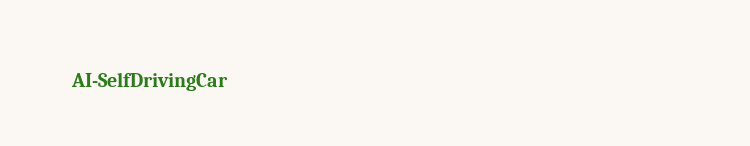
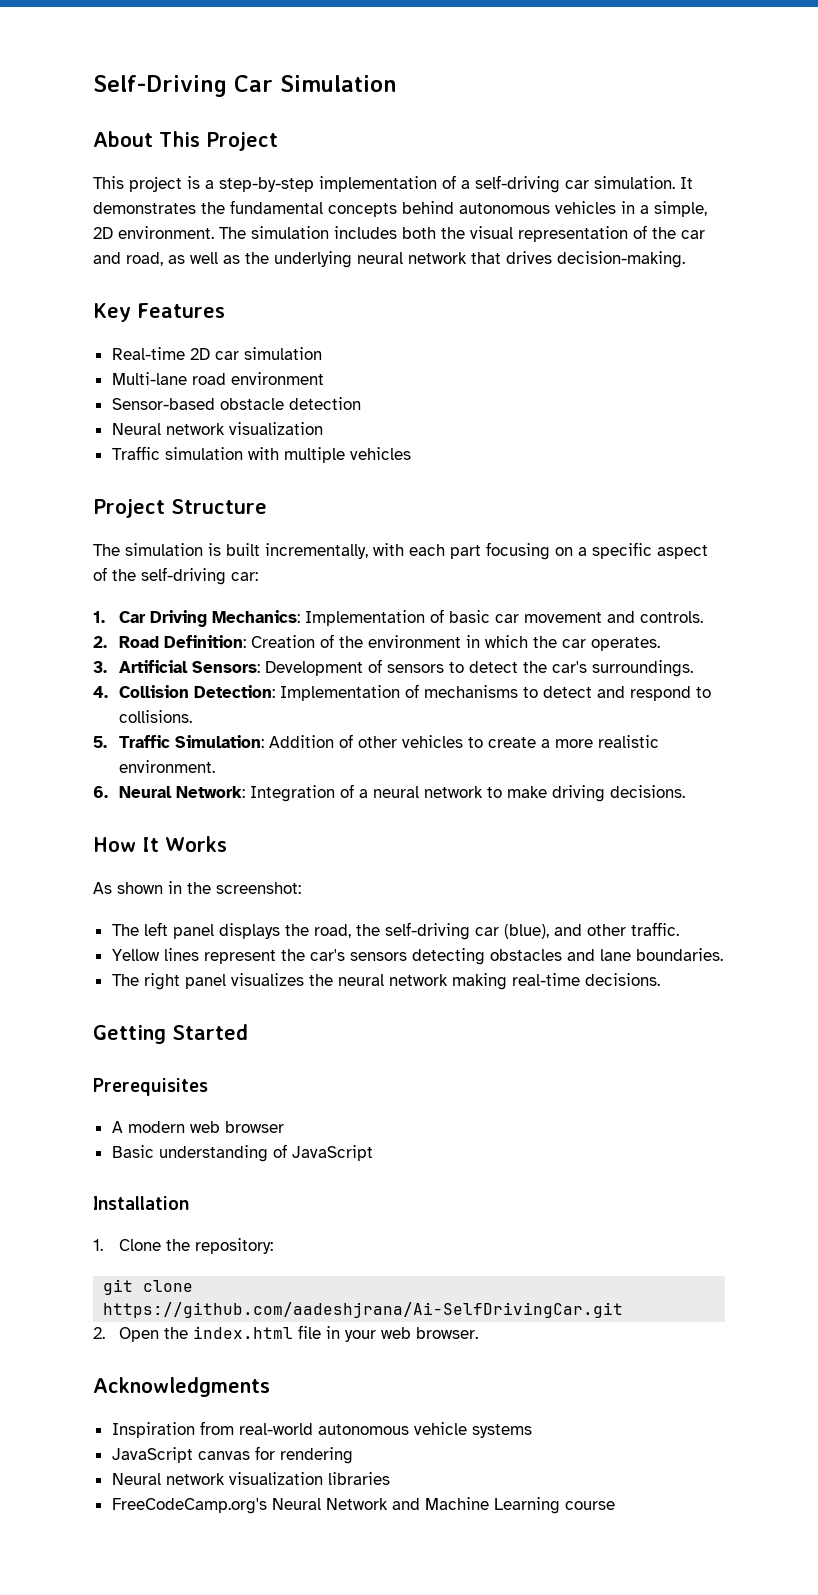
[71,72,228,91] AI-SelfDrivingCar -> [93,75,397,97] [93,131,278,151] [93,175,693,193] [93,200,707,217] [93,225,705,242] [93,251,685,268] [93,303,225,322] [111,347,322,360] [111,372,324,385] [111,397,361,410] [111,422,323,435] [111,446,411,463] [93,499,267,518] [93,542,708,560] [93,567,258,585] [93,609,703,627] [93,634,660,651] [93,659,693,677] [93,684,711,701] [118,710,192,723] [93,734,659,748] [118,760,215,773] [93,784,685,802] [93,836,227,852] [93,881,301,894] [111,922,679,940] [111,948,723,965] [111,973,660,990] [93,1024,248,1044] [93,1078,208,1096] [111,1121,284,1133] [111,1144,373,1162] [93,1196,189,1210] [93,1238,273,1254] [103,1279,194,1295] [103,1302,624,1318] [93,1325,478,1342] [93,1377,270,1397] [111,1421,532,1438] [111,1446,353,1464] [111,1472,390,1485] [111,1497,615,1514] Self-Driving Car Simulation // About This Project // This project is a step-by-step implementation of a self-driving car simulation. It demonstrates the fundamental concepts behind autonomous vehicles in a simple, 2D environment. The simulation includes both the visual representation of the car and road, as well as the underlying neural network that drives decision-making. // Key Features // Real-time 2D car simulation // Multi-lane road environment // Sensor-based obstacle detection // Neural network visualization // Traffic simulation with multiple vehicles // Project Structure // The simulation is built incrementally, with each part focusing on a specific aspect of the self-driving car: // 1. Car Driving Mechanics: Implementation of basic car movement and controls. // 2. Road Definition: Creation of the environment in which the car operates. // 3. Artificial Sensors: Development of sensors to detect the car's surroundings. // 4. Collision Detection: Implementation of mechanisms to detect and respond to collisions. // 5. Traffic Simulation: Addition of other vehicles to create a more realistic environment. // 6. Neural Network: Integration of a neural network to make driving decisions. // How It Works // As shown in the screenshot: // The left panel displays the road, the self-driving car (blue), and other traffic. // Yellow lines represent the car's sensors detecting obstacles and lane boundaries. // The right panel visualizes the neural network making real-time decisions. // Getting Started // Prerequisites // A modern web browser // Basic understanding of JavaScript // Installation // 1. Clone the repository: // git clone https://github.com/aadeshjrana/Ai-SelfDrivingCar.git // 2. Open the index.html file in your web browser. // Acknowledgments // Inspiration from real-world autonomous vehicle systems // JavaScript canvas for rendering // Neural network visualization libraries // FreeCodeCamp.org's Neural Network and Machine Learning course

